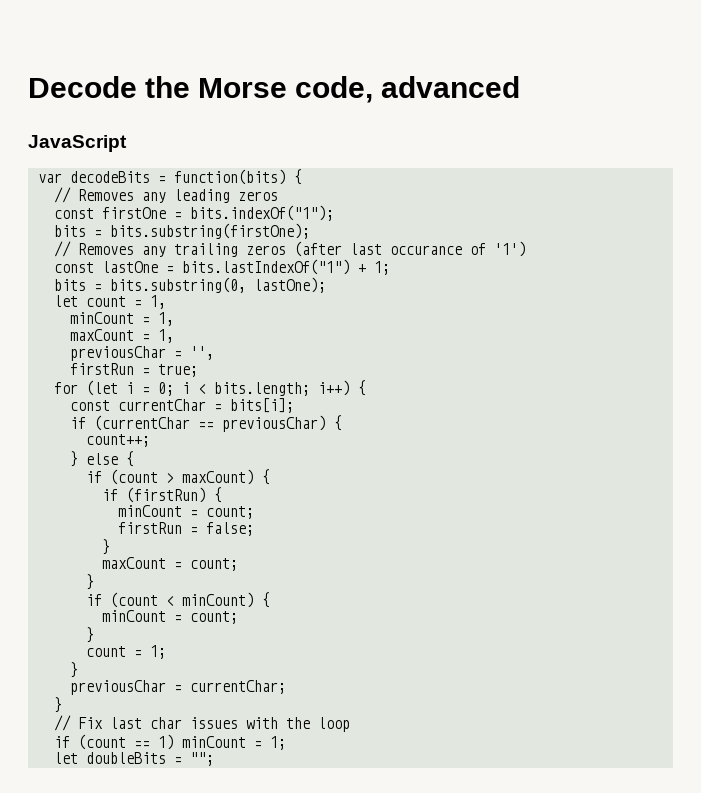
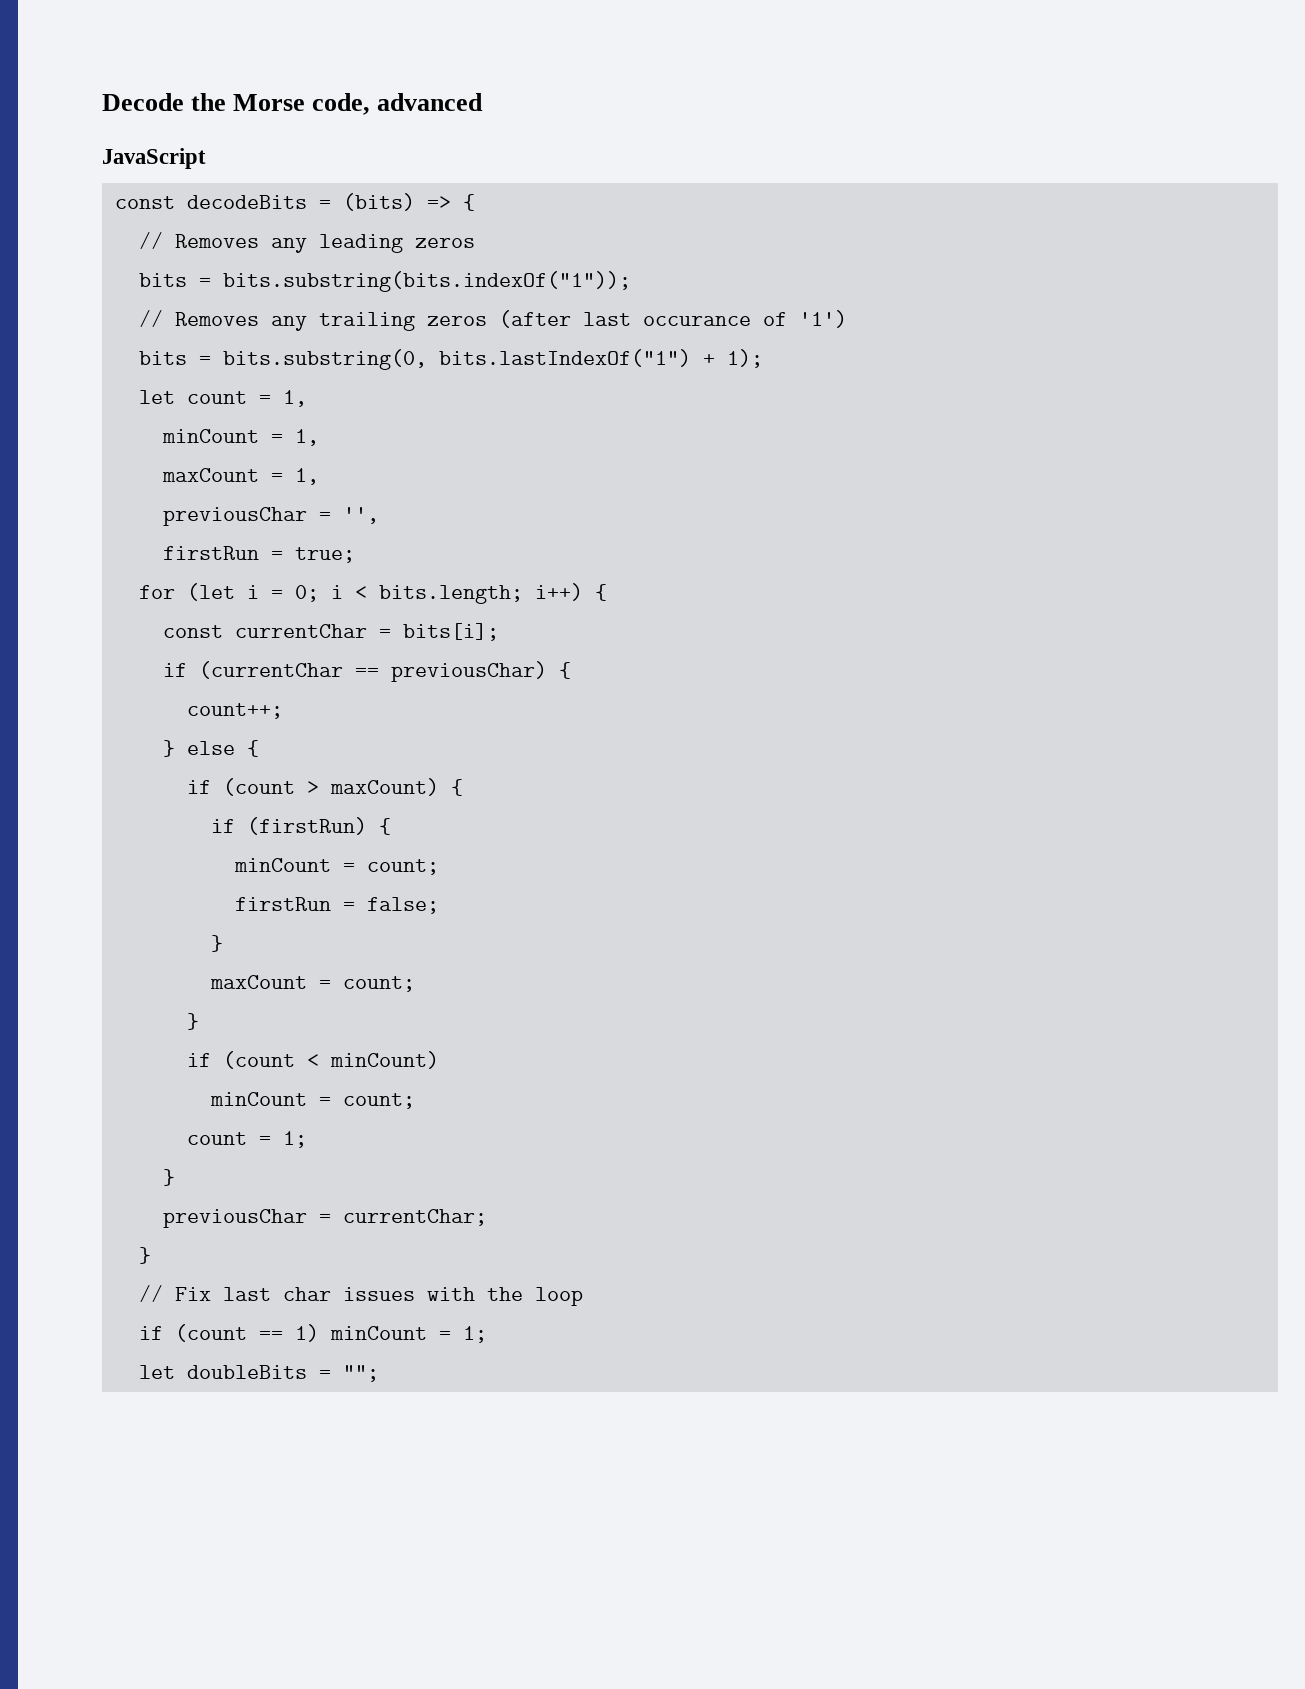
[37,173,62,183] var -> [114,196,175,209] const
[173,169,286,185] function(bits) -> [342,193,451,211] (bits) =>
[53,205,334,221] [53,223,310,239] // const firstOne = bits.indexOf("1"); // bits = bits.substring(firstOne); -> [138,271,631,292] // bits = bits.substring(bits.indexOf("1"));
[53,259,390,275] // const lastOne = bits.lastIndexOf("1") + 1; -> (847, 319) none
[253,277,326,293] lastOne); -> [438,349,763,368] bits.lastIndexOf("1") + 1);
[261,592,270,608] [101,610,238,624] [85,627,94,643] { // minCount = count; // } -> [209,1092,415,1109] // minCount = count;

